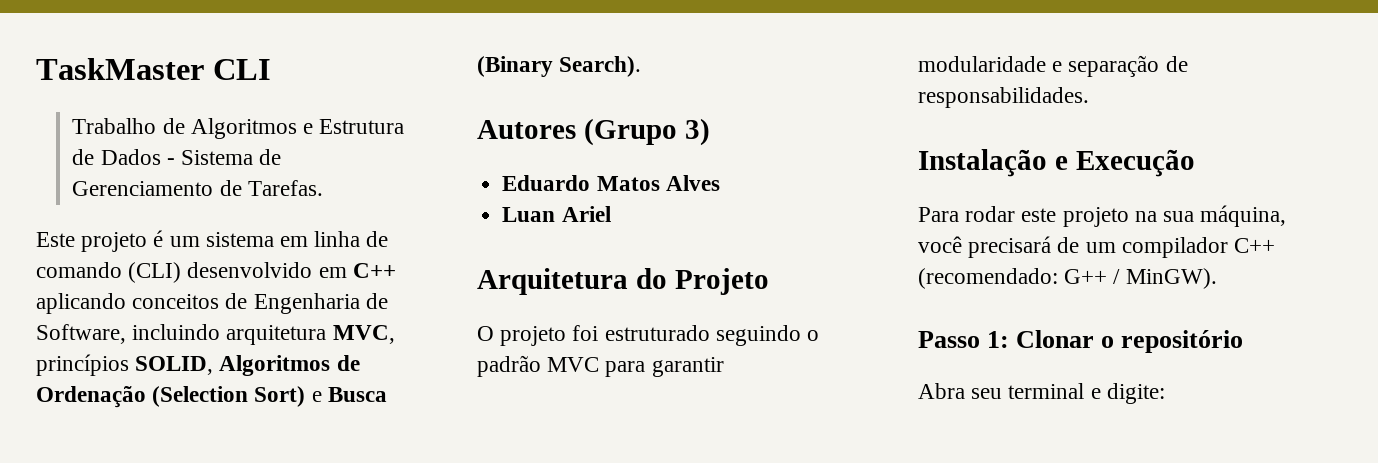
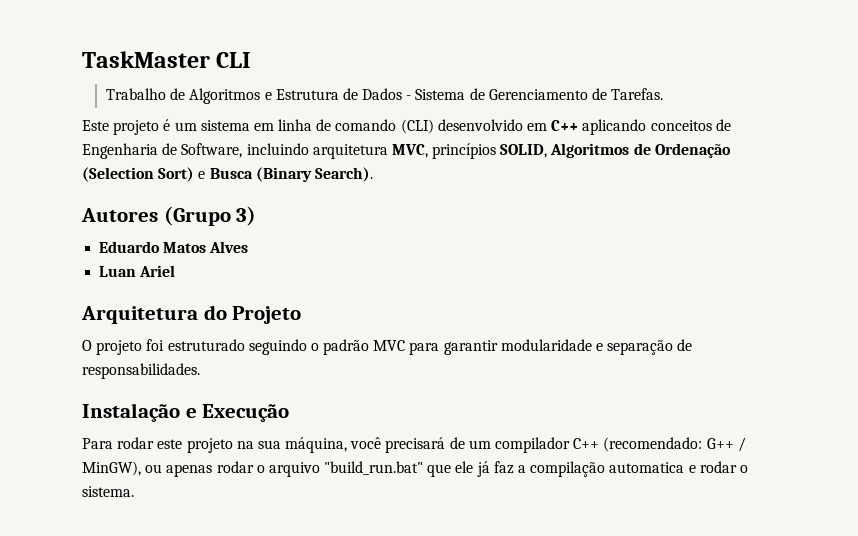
[1125,268,1217,289] [918,330,1244,353] [918,383,1165,404] MinGW). // Passo 1: Clonar o repositório // Abra seu terminal e digite: -> [82,461,748,477] [82,486,134,497] MinGW), ou apenas rodar o arquivo "build_run.bat" que ele já faz a compilação automatica e rodar o sistema.

